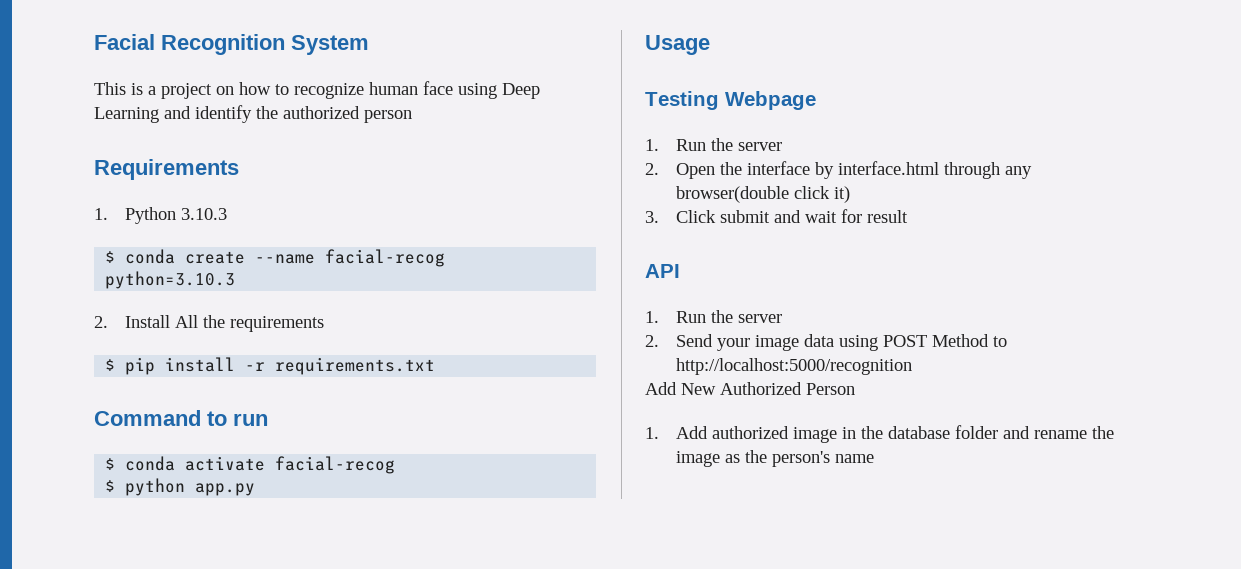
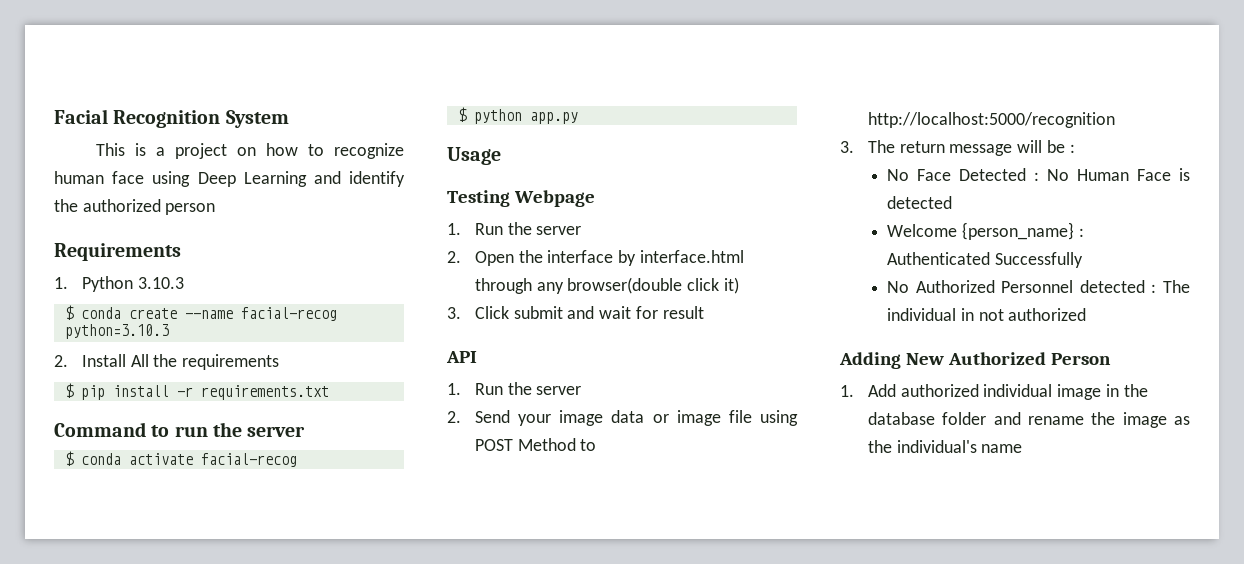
(268, 419) none -> [212,422,306,437] the server
(834, 340) none -> [652,410,752,426] or image file
[645,382,677,395] Add -> [840,140,1075,156] [887,168,1190,181] [887,196,953,209] [887,222,1084,240] [887,252,1083,268] [887,280,1190,293] [887,308,1087,321] [839,352,901,369] 3. The return message will be : // No Face Detected : No Human Face is detected // Welcome {person_name} : Authenticated Successfully // No Authorized Personnel detected : The individual in not authorized // Adding
(789, 432) none -> [983,384,1053,397] individual
[771,451,830,467] person's -> [896,440,977,453] individual's

